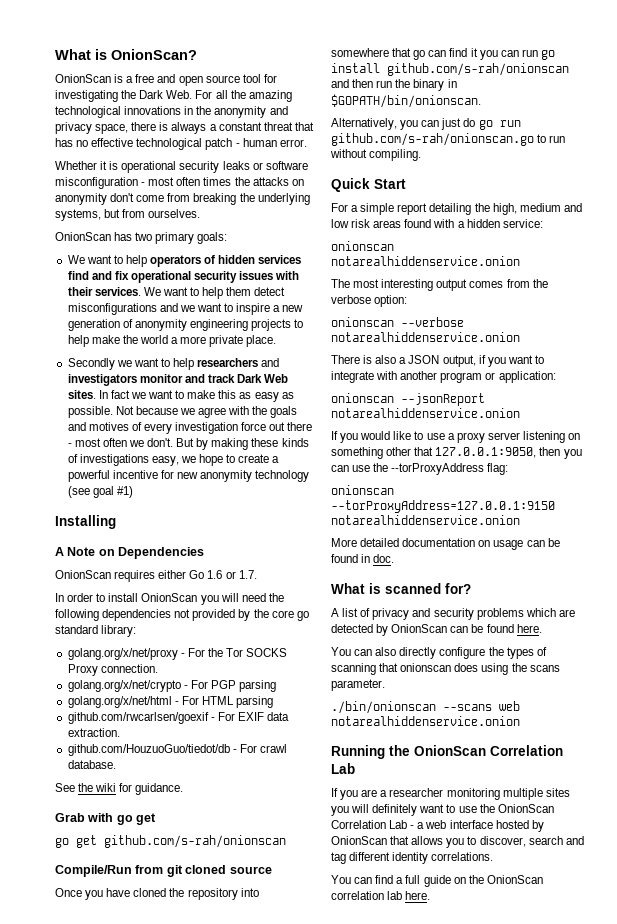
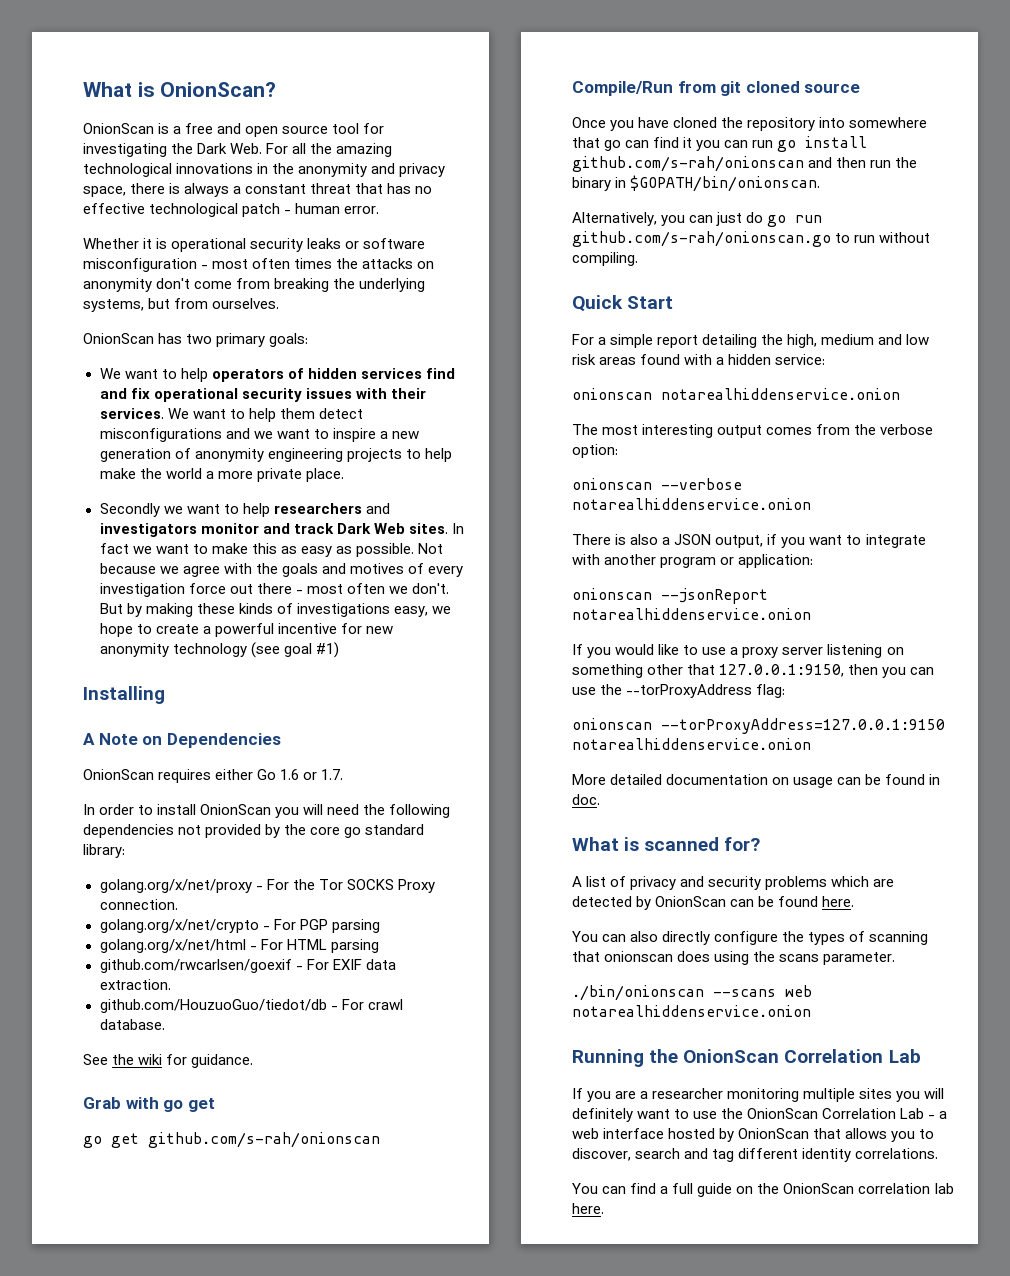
[435,447,537,458] 127.0.0.1:9050, -> [719,664,845,677] 127.0.0.1:9150,

